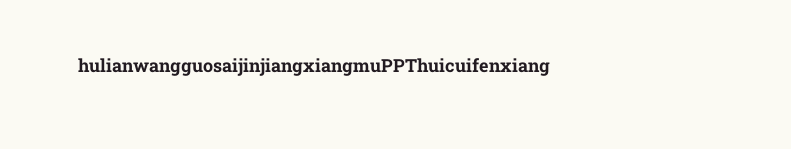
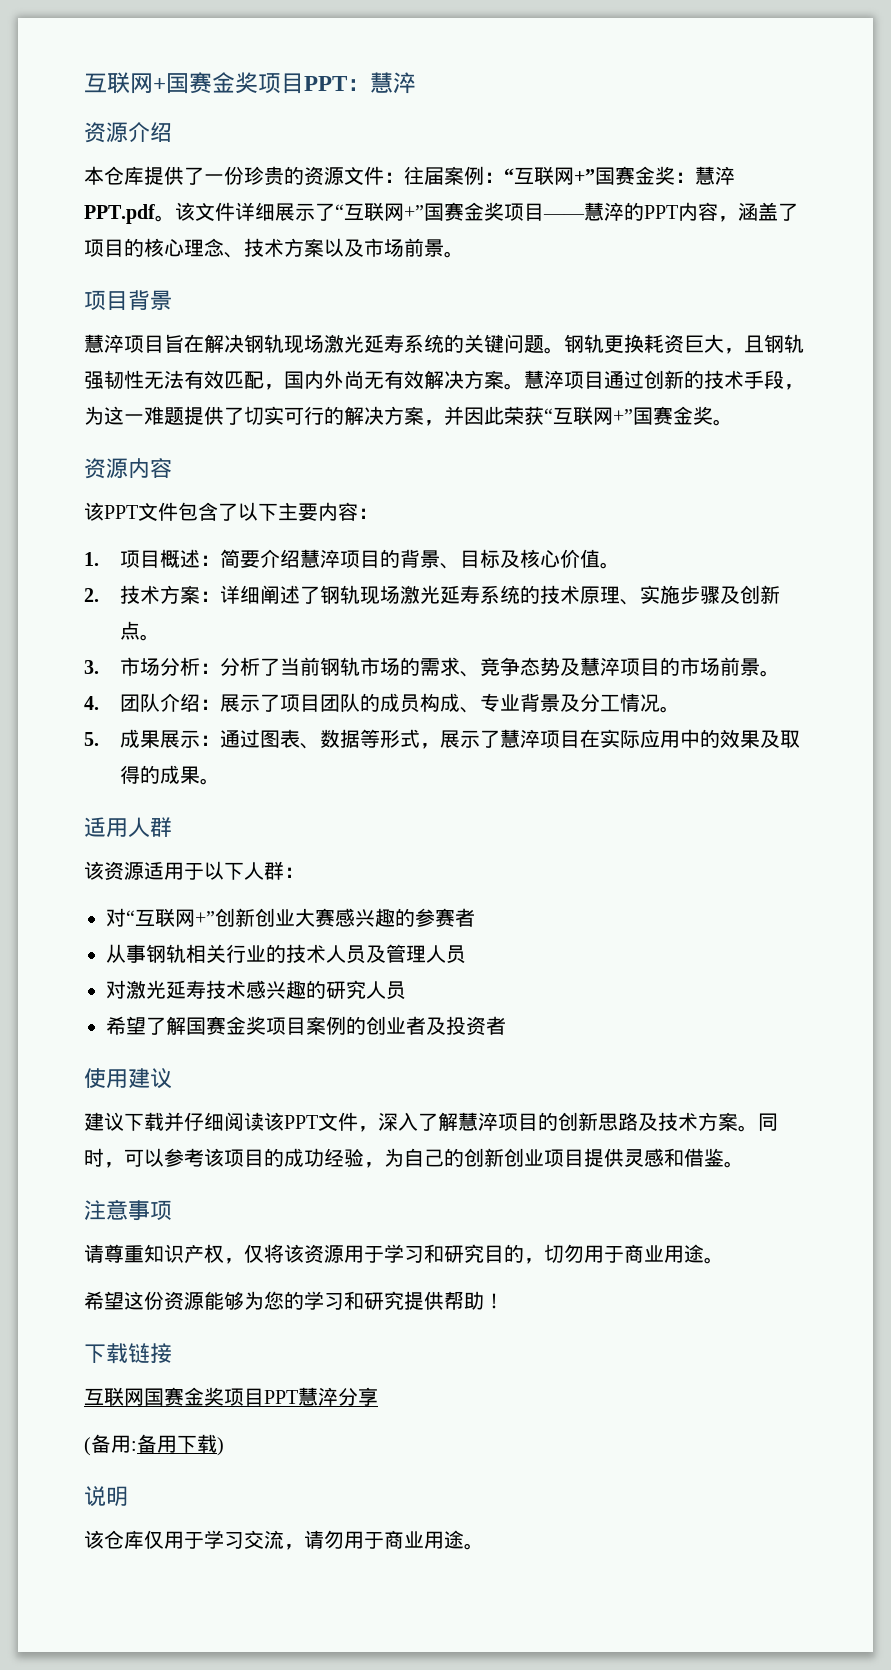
[78,58,550,76] hulianwangguosaijinjiangxiangmuPPThuicuifenxiang -> [84,72,416,94] [84,122,172,143] [84,166,735,186] [84,202,798,224] [84,238,464,258] [84,290,172,310] [84,334,804,354] [84,370,804,390] [84,406,733,426] [84,458,172,479] [84,502,378,521] [84,549,621,569] [84,585,781,605] [120,621,161,641] [84,657,781,677] [84,693,681,713] [84,729,801,749] [120,765,221,785] [84,817,172,837] [84,861,304,881] [106,908,475,927] [106,944,466,964] [106,980,406,1000] [106,1016,506,1036] [84,1068,172,1089] [84,1112,778,1132] [84,1148,744,1168] [84,1199,172,1221] [84,1244,724,1264] [84,1291,504,1311] [84,1343,172,1364] [84,1387,378,1406] [84,1434,224,1456] [84,1486,128,1507] [84,1530,484,1550] 互联网+国赛金奖项目PPT：慧淬 // 资源介绍 // 本仓库提供了一份珍贵的资源文件：往届案例：“互联网+”国赛金奖：慧淬PPT.pdf。该文件详细展示了“互联网+”国赛金奖项目——慧淬的PPT内容，涵盖了项目的核心理念、技术方案以及市场前景。 // 项目背景 // 慧淬项目旨在解决钢轨现场激光延寿系统的关键问题。钢轨更换耗资巨大，且钢轨强韧性无法有效匹配，国内外尚无有效解决方案。慧淬项目通过创新的技术手段，为这一难题提供了切实可行的解决方案，并因此荣获“互联网+”国赛金奖。 // 资源内容 // 该PPT文件包含了以下主要内容： // 1.项目概述：简要介绍慧淬项目的背景、目标及核心价值。 // 2.技术方案：详细阐述了钢轨现场激光延寿系统的技术原理、实施步骤及创新点。 // 3.市场分析：分析了当前钢轨市场的需求、竞争态势及慧淬项目的市场前景。 // 4.团队介绍：展示了项目团队的成员构成、专业背景及分工情况。 // 5.成果展示：通过图表、数据等形式，展示了慧淬项目在实际应用中的效果及取得的成果。 // 适用人群 // 该资源适用于以下人群： // 对“互联网+”创新创业大赛感兴趣的参赛者 // 从事钢轨相关行业的技术人员及管理人员 // 对激光延寿技术感兴趣的研究人员 // 希望了解国赛金奖项目案例的创业者及投资者 // 使用建议 // 建议下载并仔细阅读该PPT文件，深入了解慧淬项目的创新思路及技术方案。同时，可以参考该项目的成功经验，为自己的创新创业项目提供灵感和借鉴。 // 注意事项 // 请尊重知识产权，仅将该资源用于学习和研究目的，切勿用于商业用途。 // 希望这份资源能够为您的学习和研究提供帮助！ // 下载链接 // 互联网国赛金奖项目PPT慧淬分享 // (备用:备用下载) // 说明 // 该仓库仅用于学习交流，请勿用于商业用途。

